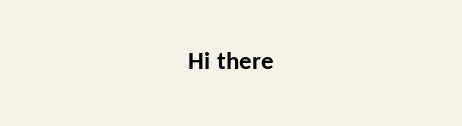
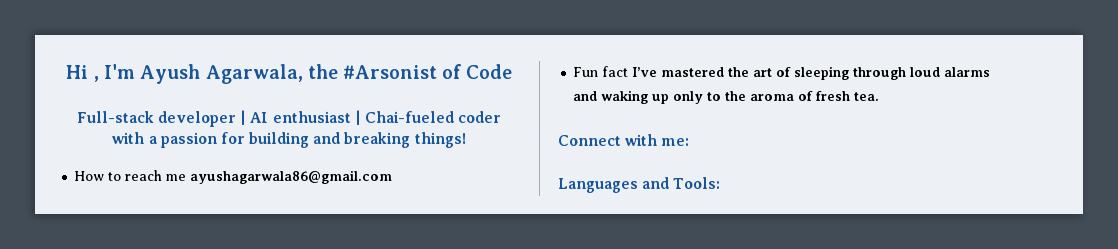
[216,52,274,69] there -> [93,64,512,84] [76,110,502,127] [112,132,466,148] [74,170,393,184] [573,66,991,80] [573,90,880,104] [558,134,690,146] [558,177,721,193] , I'm Ayush Agarwala, the #Arsonist of Code // Full-stack developer | AI enthusiast | Chai-fueled coder with a passion for building and breaking things! // How to reach me ayushagarwala86@gmail.com // Fun fact I’ve mastered the art of sleeping through loud alarms and waking up only to the aroma of fresh tea. // Connect with me: // Languages and Tools:

